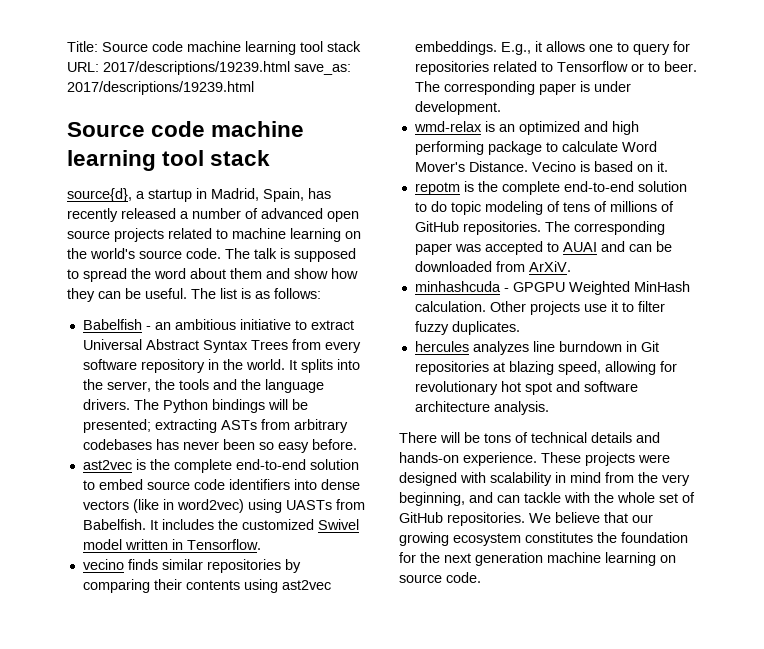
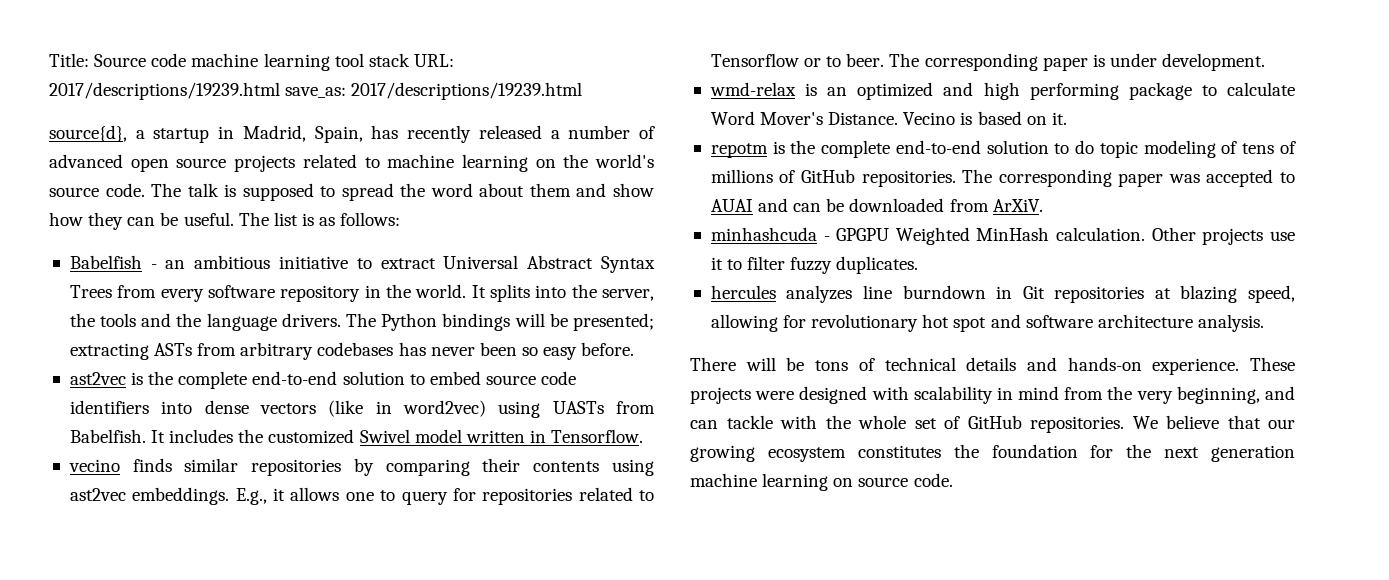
[67,121,305,137] [67,150,271,171] // Source code machine learning tool stack -> (583, 91) none

